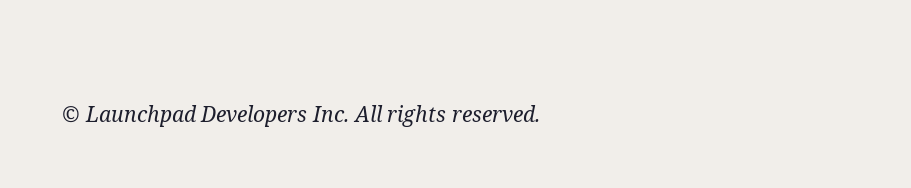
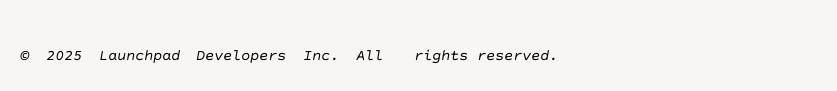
(80, 114) none -> [45,50,82,61] 2025

